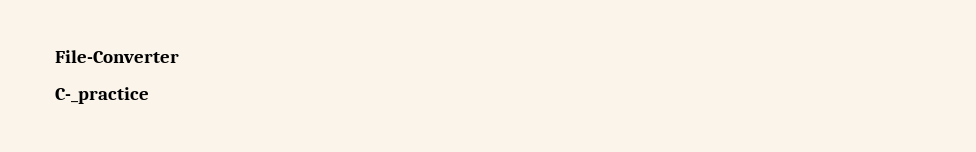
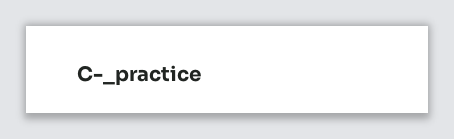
[55,50,179,63] File-Converter // -> (77, 75) none

